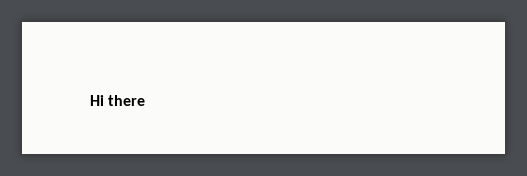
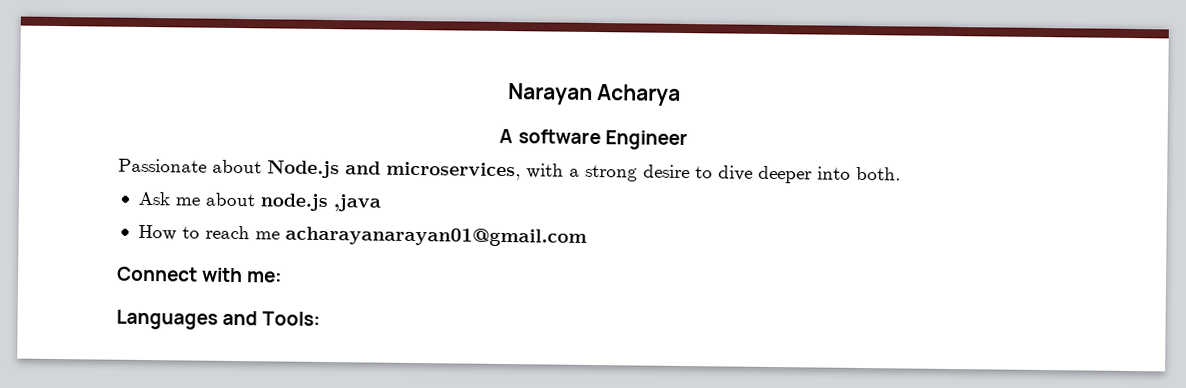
[90,95,146,106] Hi there -> [506,83,682,106] [499,128,688,151] [118,158,901,184] [137,191,381,212] [137,224,587,247] [117,266,284,283] [116,309,322,330] Narayan Acharya // A software Engineer // Passionate about Node.js and microservices, with a strong desire to dive deeper into both. // Ask me about node.js ,java // How to reach me acharayanarayan01@gmail.com // Connect with me: // Languages and Tools:

